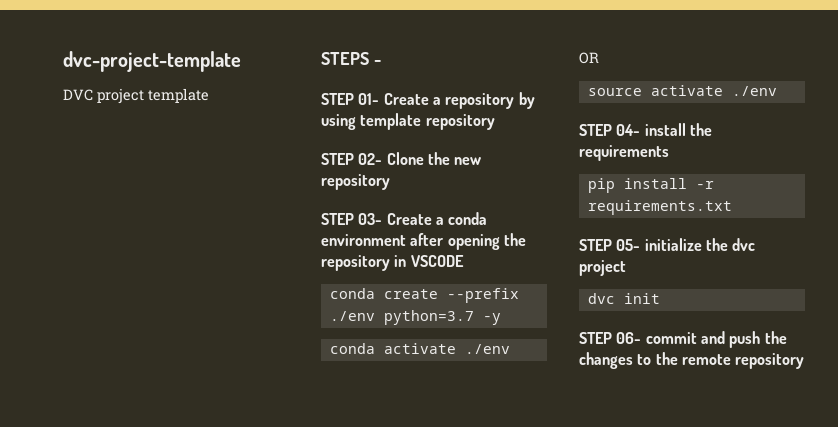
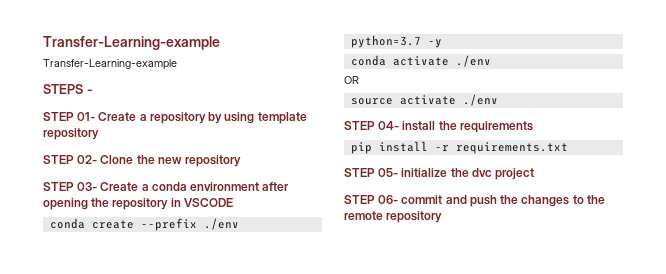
[63,51,241,72] [63,88,209,104] dvc-project-template // DVC project template -> [43,36,220,50] [43,59,177,70] Transfer-Learning-example // Transfer-Learning-example
[587,293,660,304] // dvc init -> (535, 174) none

